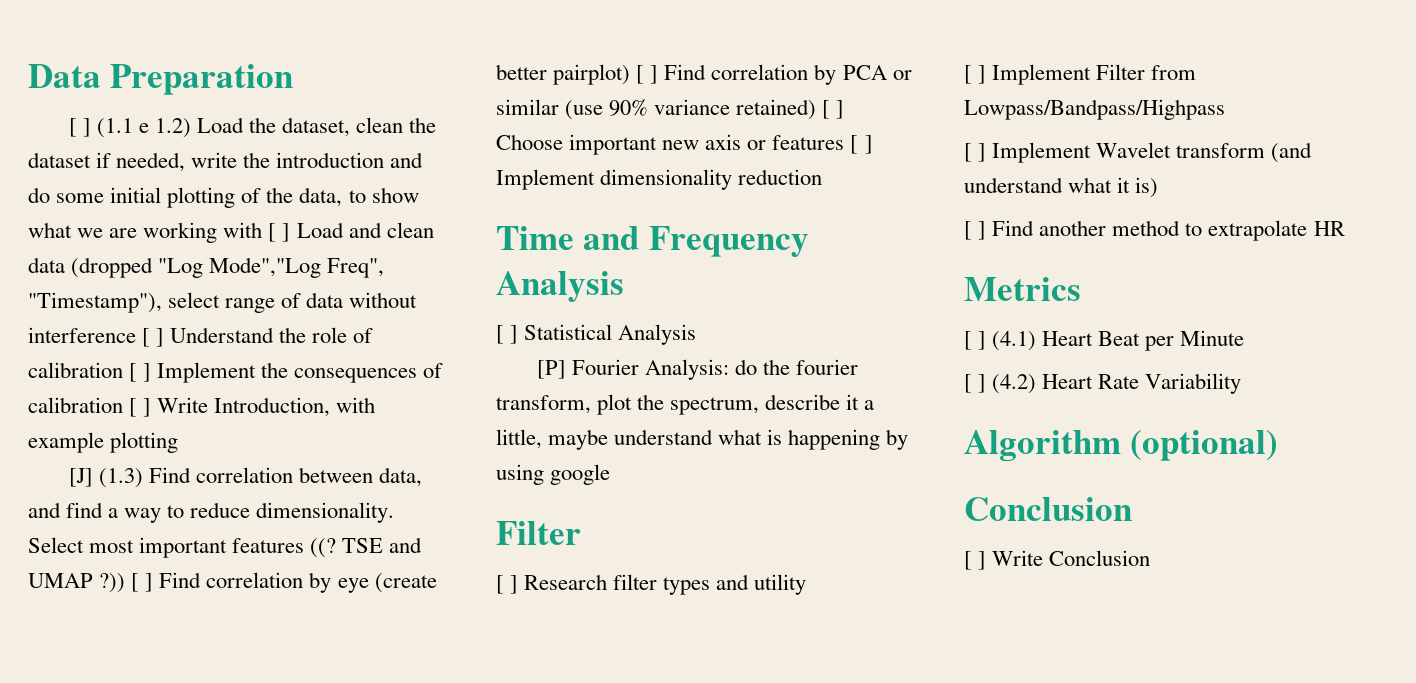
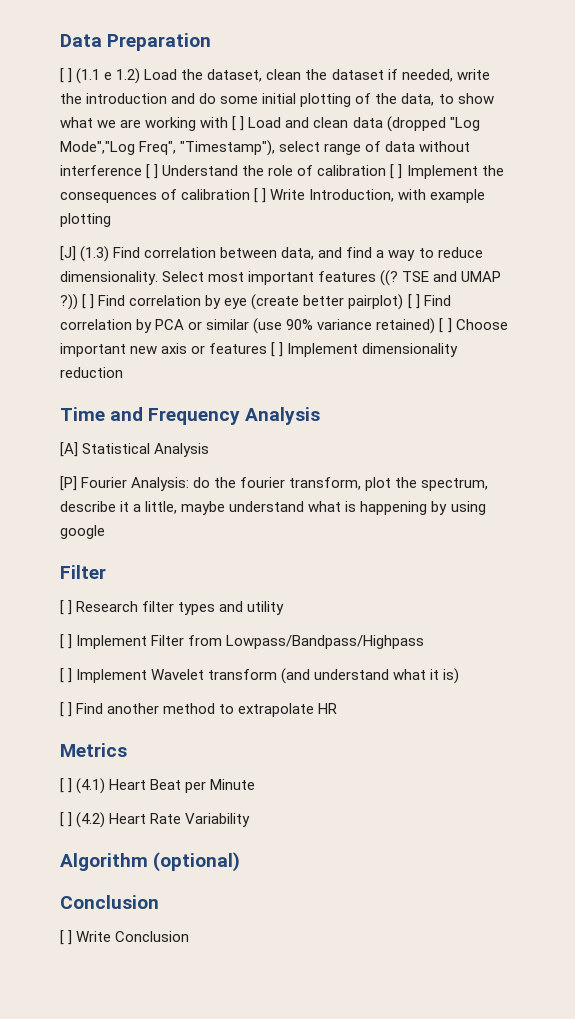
[496,325,519,344] [ ] -> [60,442,78,457] [A]

